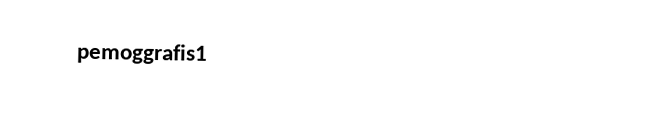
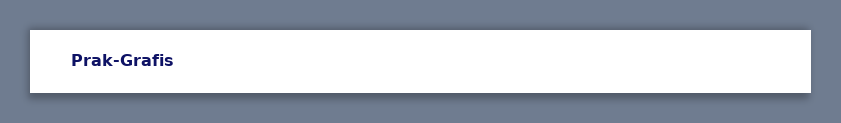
[76,42,208,65] pemoggrafis1 -> [71,54,174,66] Prak-Grafis

